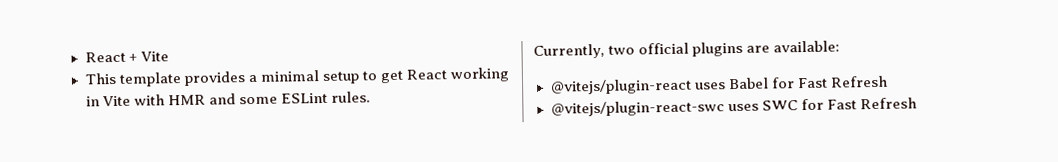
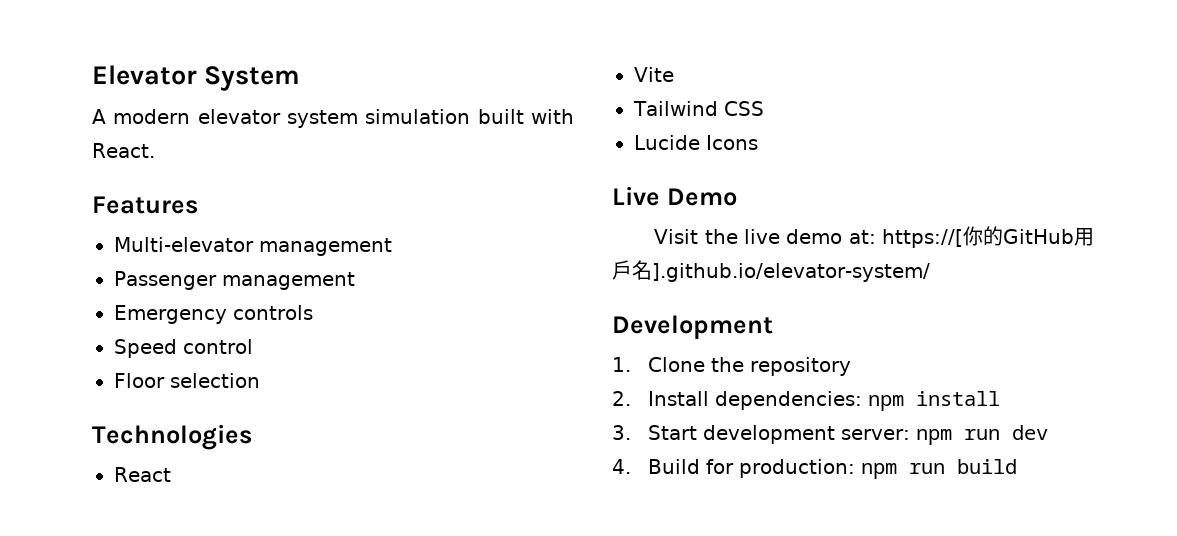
[84,51,138,63] React + -> [92,65,301,91] [92,109,574,128] [92,143,155,158] [92,196,198,214] [114,237,392,256] [114,271,355,290] [114,305,313,324] [114,339,253,358] [114,373,260,388] [92,424,252,450] [114,467,171,482] Elevator System // A modern elevator system simulation built with React. // Features // Multi-elevator management // Passenger management // Emergency controls // Speed control // Floor selection // Technologies // React //
[84,67,510,87] [85,91,371,107] [533,40,841,59] [549,75,888,95] [550,97,917,117] This template provides a minimal setup to get React working in Vite with HMR and some ESLint rules. // Currently, two official plugins are available: // @vitejs/plugin-react uses Babel for Fast Refresh // @vitejs/plugin-react-swc uses SWC for Fast Refresh -> [633,101,764,116] [634,135,758,150] [612,186,737,206] [654,226,1094,248] [612,260,930,282] [612,315,773,340] [612,357,851,376] [612,391,1000,411] [612,425,1048,445] [612,459,1017,479] Tailwind CSS // Lucide Icons // Live Demo // Visit the live demo at: https://[你的GitHub用戶名].github.io/elevator-system/ // Development // 1. Clone the repository // 2. Install dependencies: npm install // 3. Start development server: npm run dev // 4. Build for production: npm run build

